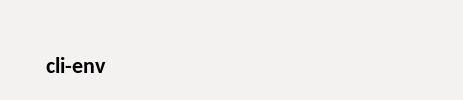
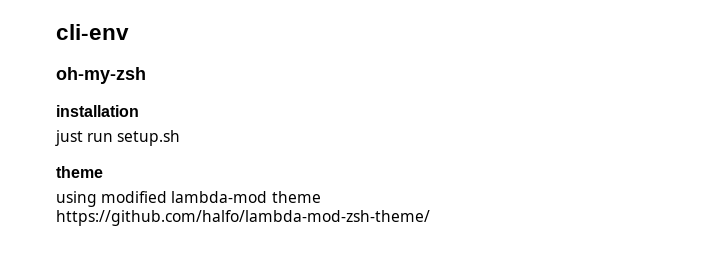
(106, 65) none -> [56,67,146,84] [56,105,139,117] [55,130,181,146] [56,166,103,178] [56,191,321,207] [56,210,430,226] // oh-my-zsh // installation // just run setup.sh // theme // using modified lambda-mod theme https://github.com/halfo/lambda-mod-zsh-theme/

